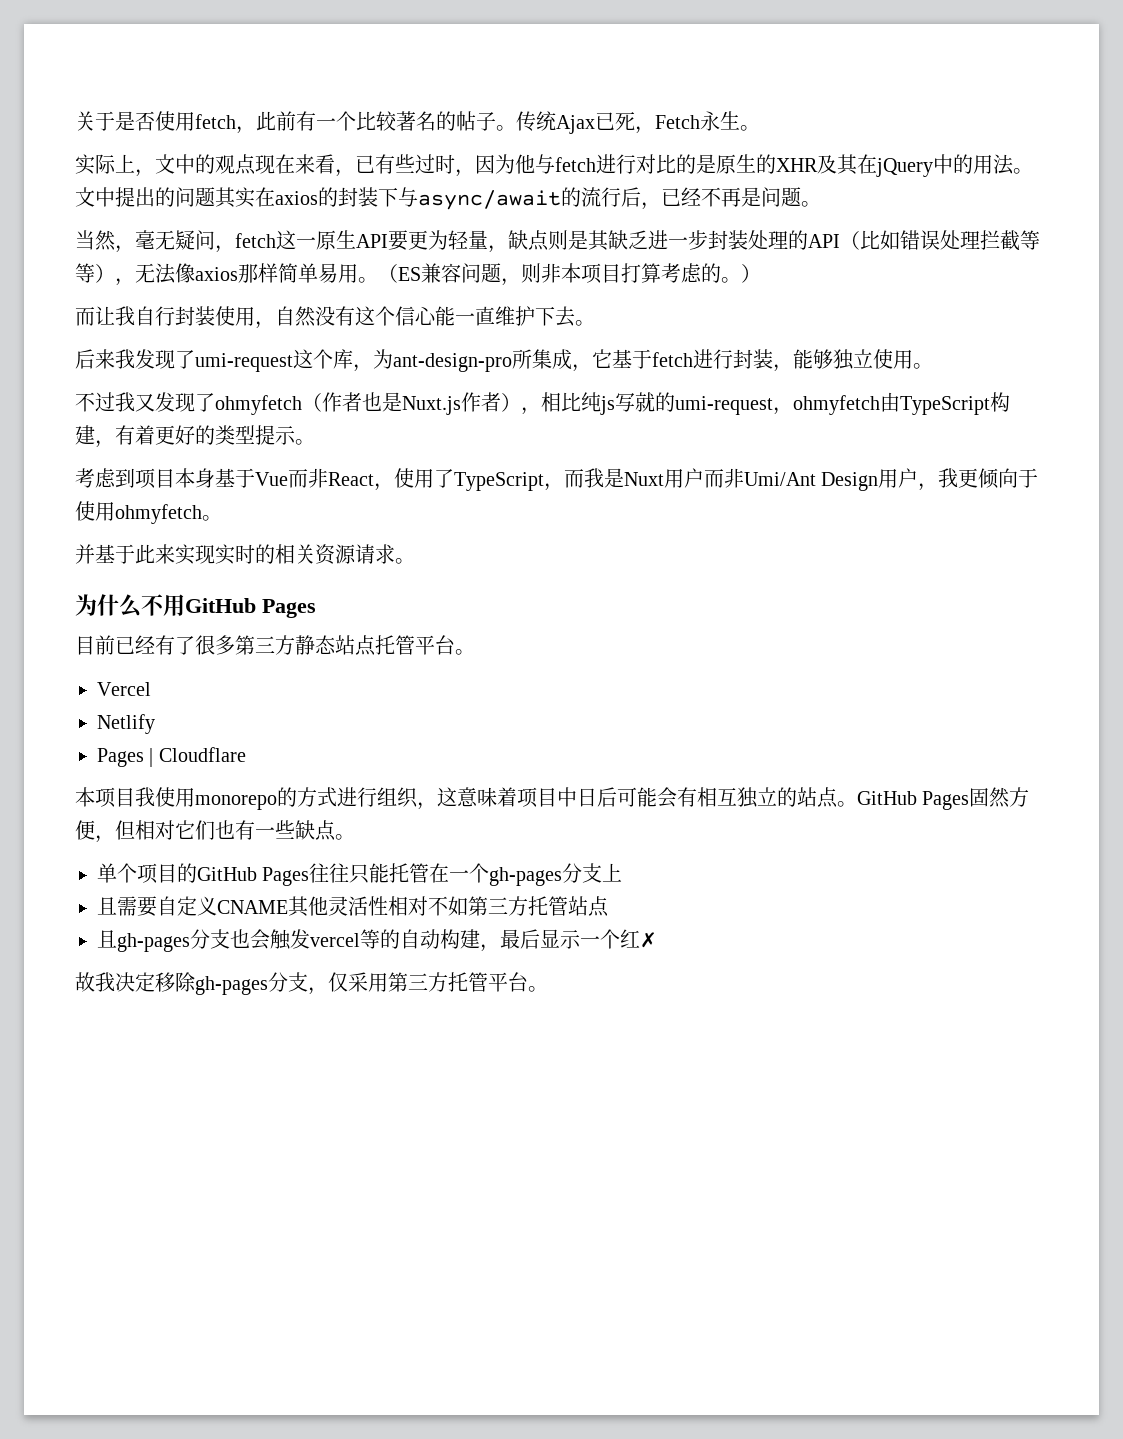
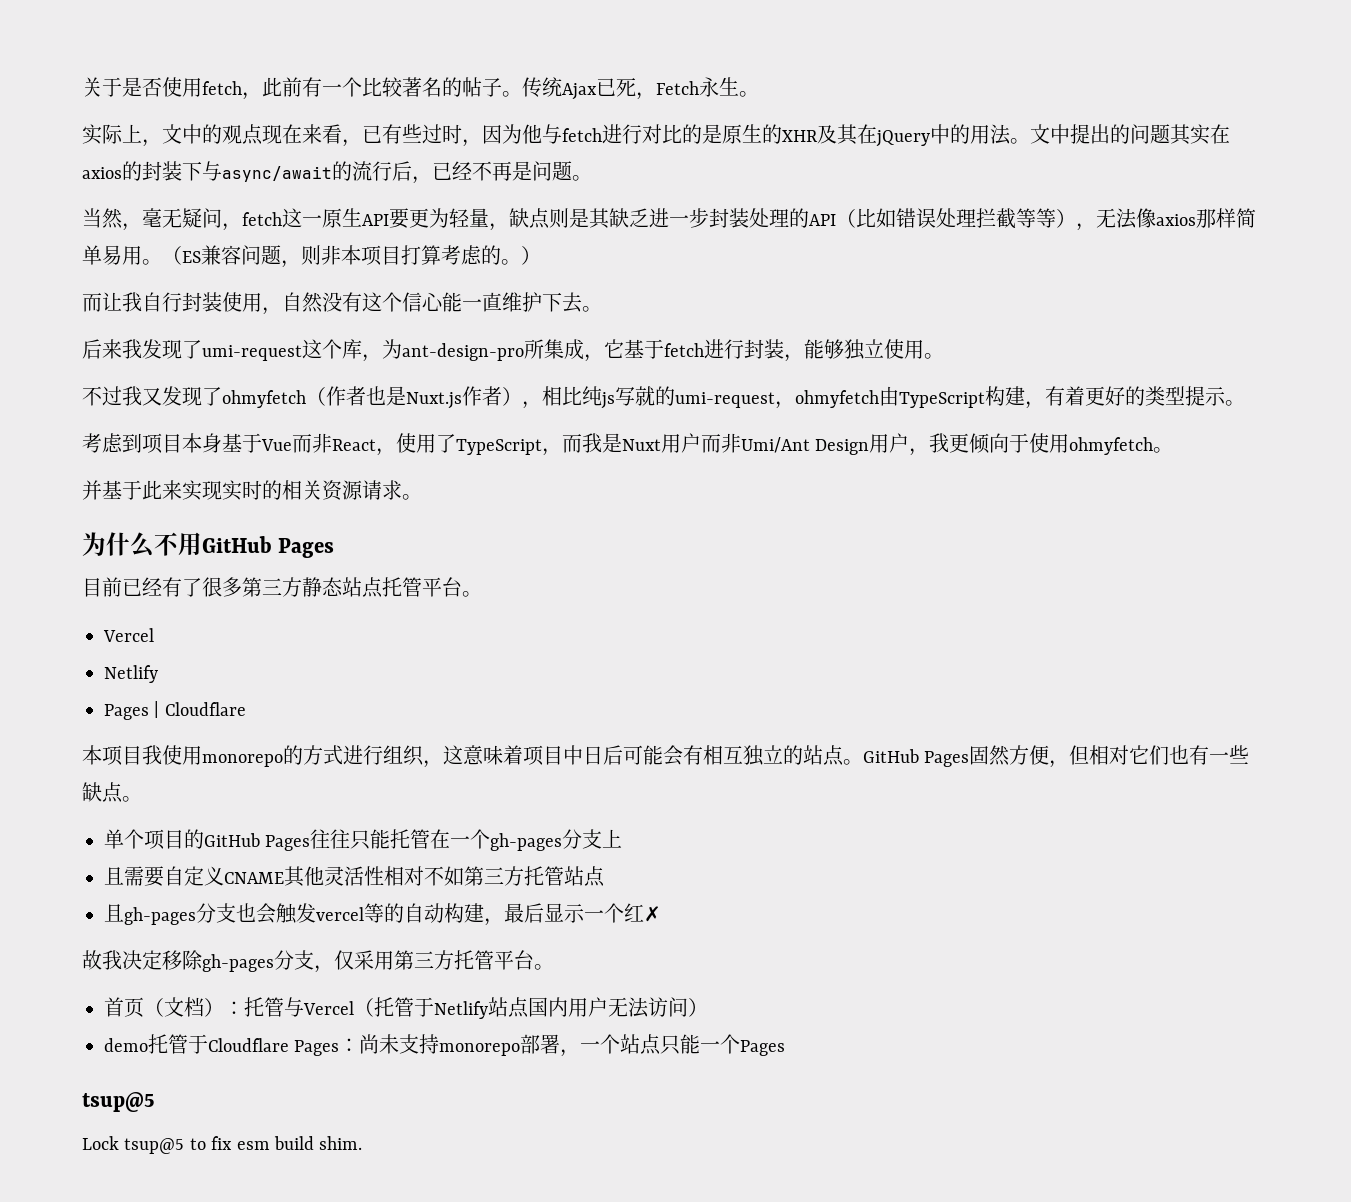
(548, 989) none -> [104,997,708,1019] [104,1034,786,1057] [82,1092,154,1112] [82,1136,363,1154] // 首页（文档）：托管与Vercel（托管于Netlify站点国内用户无法访问） // demo托管于Cloudflare Pages：尚未支持monorepo部署，一个站点只能一个Pages // tsup@5 // Lock tsup@5 to fix esm build shim.

